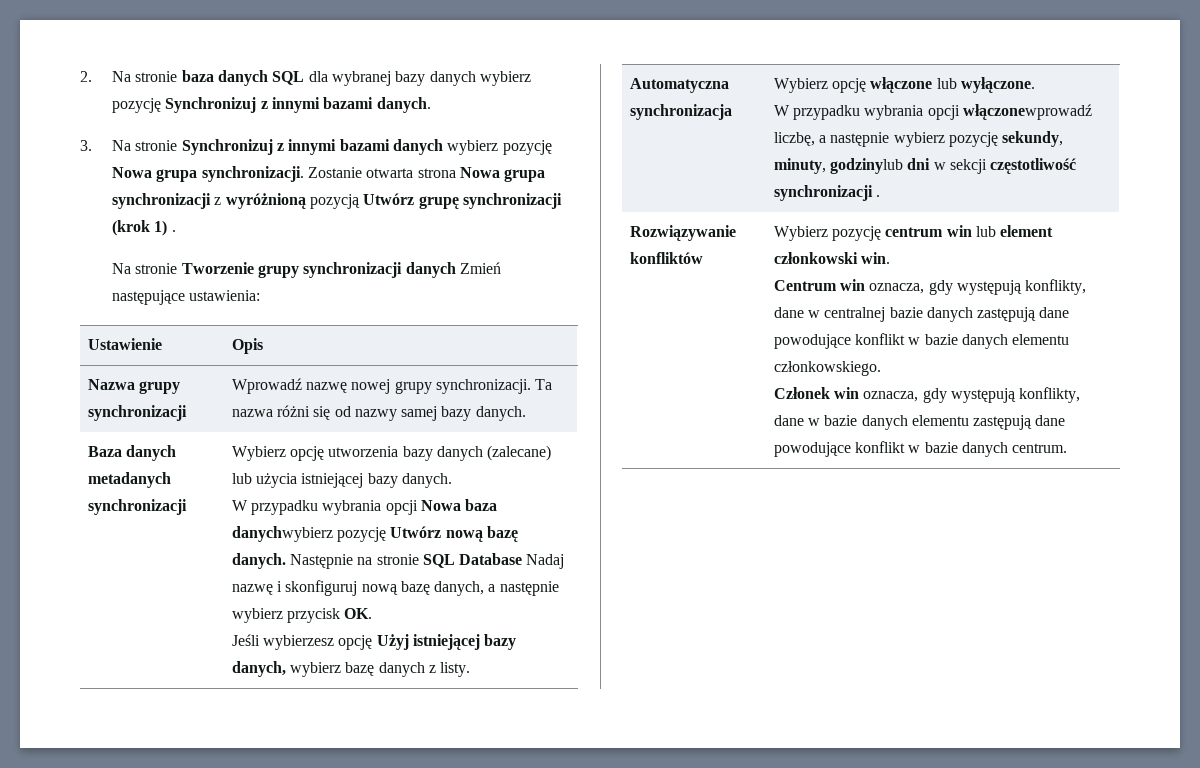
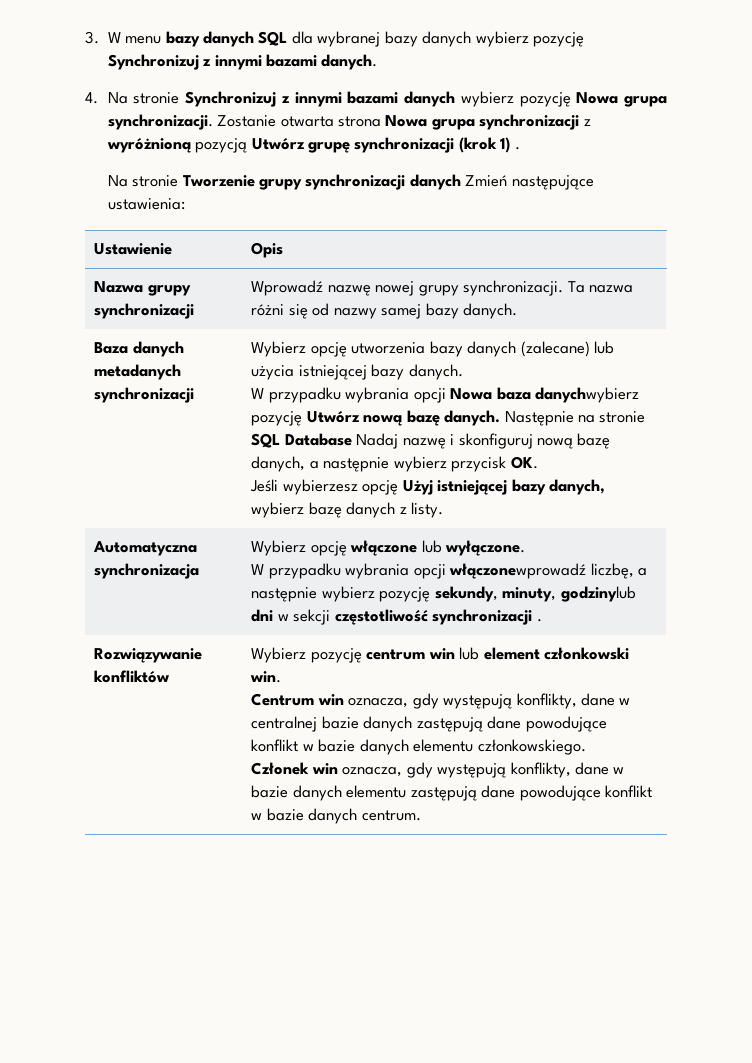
[80,70,214,82] 2. Na stronie baza -> [85,31,200,47] 3. W menu bazy
[80,140,92,151] 3. -> [85,92,98,104] 4.

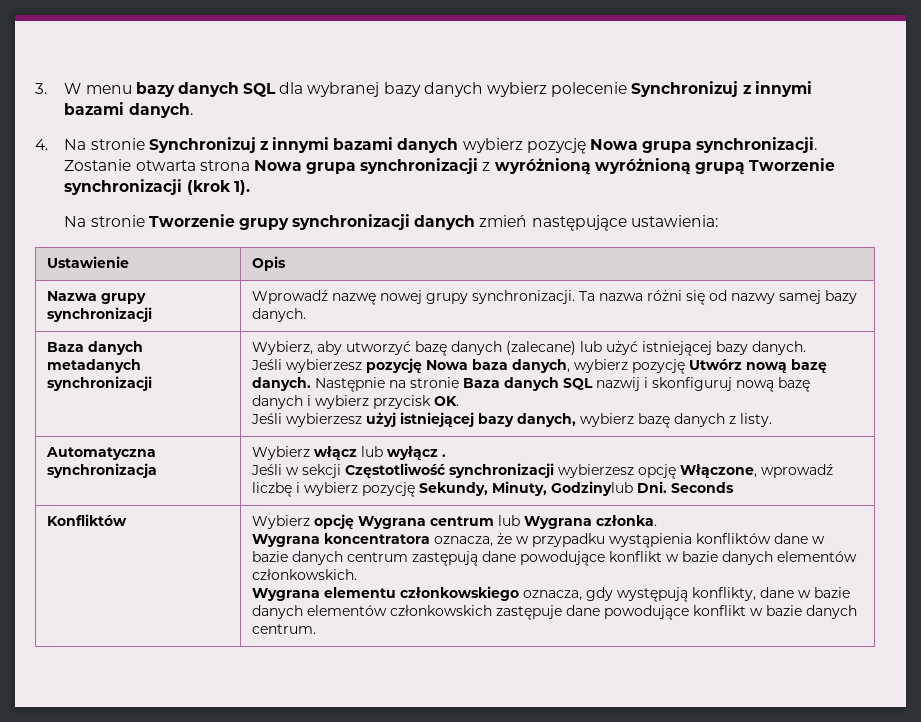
[533,32,585,47] pozycję -> [551,82,628,97] polecenie
[195,137,520,153] pozycją Utwórz grupę synchronizacji (krok 1) . -> [594,158,836,175] [64,179,250,195] wyróżnioną grupą Tworzenie synchronizacji (krok 1).
[465,175,508,187] Zmień -> [479,215,528,227] zmień
[251,341,463,357] Wybierz opcję utworzenia bazy -> [251,341,447,356] Wybierz, aby utworzyć bazę
[251,365,295,380] użycia -> [605,341,638,355] użyć
[251,387,640,403] W przypadku wybrania opcji Nowa baza danychwybierz -> [250,358,628,374] Jeśli wybierzesz pozycję Nowa baza danych, wybierz
[251,433,446,449] SQL Database Nadaj nazwę -> [462,377,640,391] Baza danych SQL nazwij
[251,456,390,472] danych, a następnie -> [251,395,311,409] danych i
[362,480,433,495] opcję Użyj -> [365,412,396,427] użyj
[310,540,526,556] [251,563,648,579] [251,586,636,602] [251,609,542,625] [94,648,203,663] [94,670,170,683] [251,647,630,663] [250,671,282,683] [251,693,631,709] [251,716,607,732] [251,739,586,755] [251,762,338,775] opcję włączone lub wyłączone. // W przypadku wybrania opcji włączonewprowadź liczbę, a następnie wybierz pozycję sekundy, minuty, godzinylub dni w sekcji częstotliwość synchronizacji . // Rozwiązywanie konfliktów | Wybierz pozycję centrum win lub element członkowski win. // Centrum win oznacza, gdy występują konflikty, dane w centralnej bazie danych zastępują dane powodujące konflikt w bazie danych elementu członkowskiego. // Członek win -> [313,446,446,461] [250,463,833,479] [251,481,734,497] [46,514,127,526] [251,514,657,530] [251,533,825,548] [251,551,857,566] [251,569,357,580] [251,586,519,601] włącz lub wyłącz . // Jeśli w sekcji Częstotliwość synchronizacji wybierzesz opcję Włączone, wprowadź liczbę i wybierz pozycję Sekundy, Minuty, Godzinylub Dni. Seconds // Konfliktów | Wybierz opcję Wygrana centrum lub Wygrana członka. // Wygrana koncentratora oznacza, że w przypadku wystąpienia konfliktów dane w bazie danych centrum zastępują dane powodujące konflikt w bazie danych elementów członkowskich. // Wygrana elementu członkowskiego
[346,785,477,801] elementu zastępują -> [306,605,562,620] elementów członkowskich zastępuje

